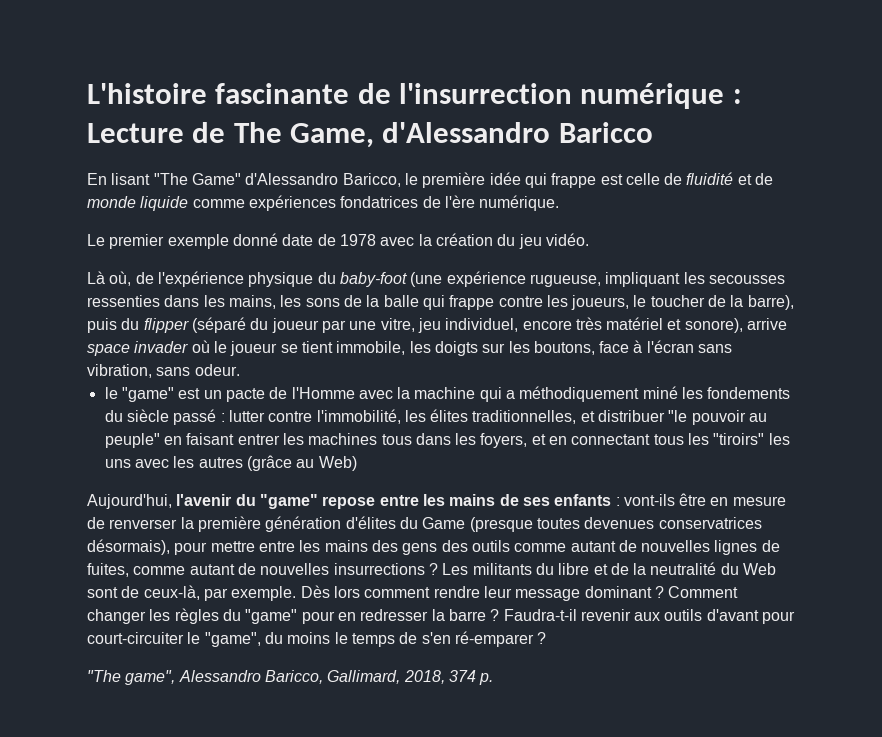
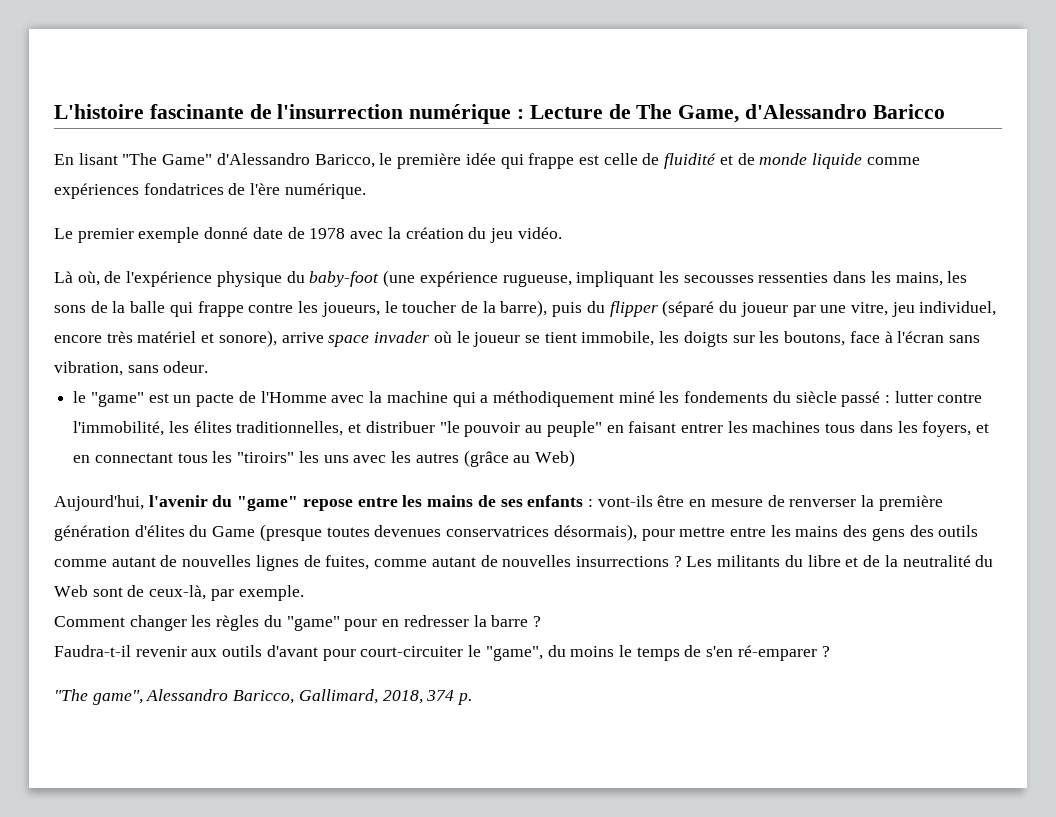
[300,585,664,601] Dès lors comment rendre leur message dominant ? -> (304, 593) //
(500, 615) none -> (541, 621) //

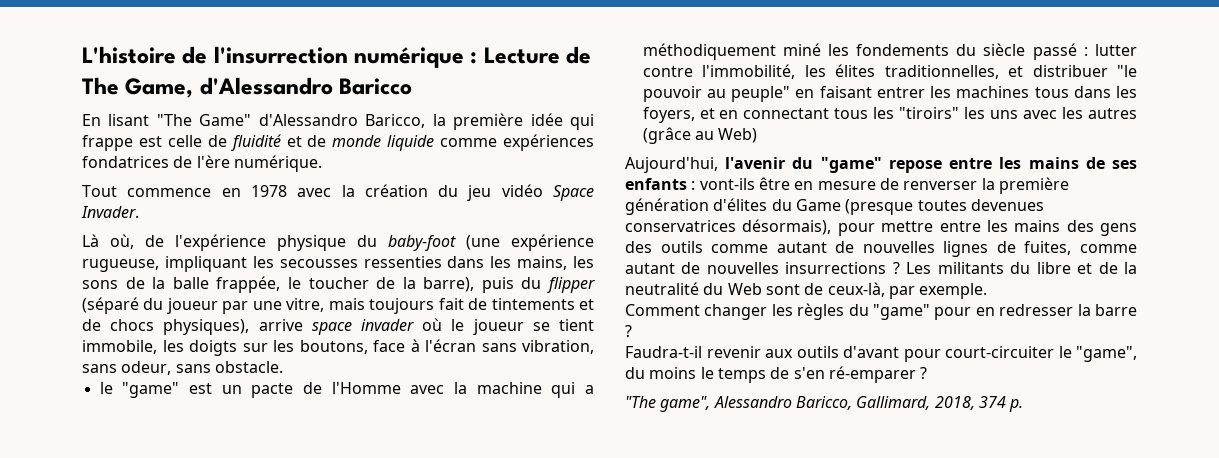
[149,104,244,119] fascinante -> (176, 55) none
[379,153,393,165] le -> [432,114,446,126] la
[54,227,305,243] Le premier exemple donné date de -> [82,185,241,197] Tout commence en
[517,227,562,239] vidéo. -> [501,184,595,201] [81,206,139,218] vidéo Space Invader.
[169,301,380,317] qui frappe contre les joueurs, -> [216,276,281,293] frappée,
[891,301,997,317] [54,330,277,347] jeu individuel, encore très matériel et sonore), -> [328,298,594,314] [82,319,250,335] mais toujours fait de tintements et de chocs physiques),
[163,361,209,373] odeur. -> [121,361,283,375] odeur, sans obstacle.

